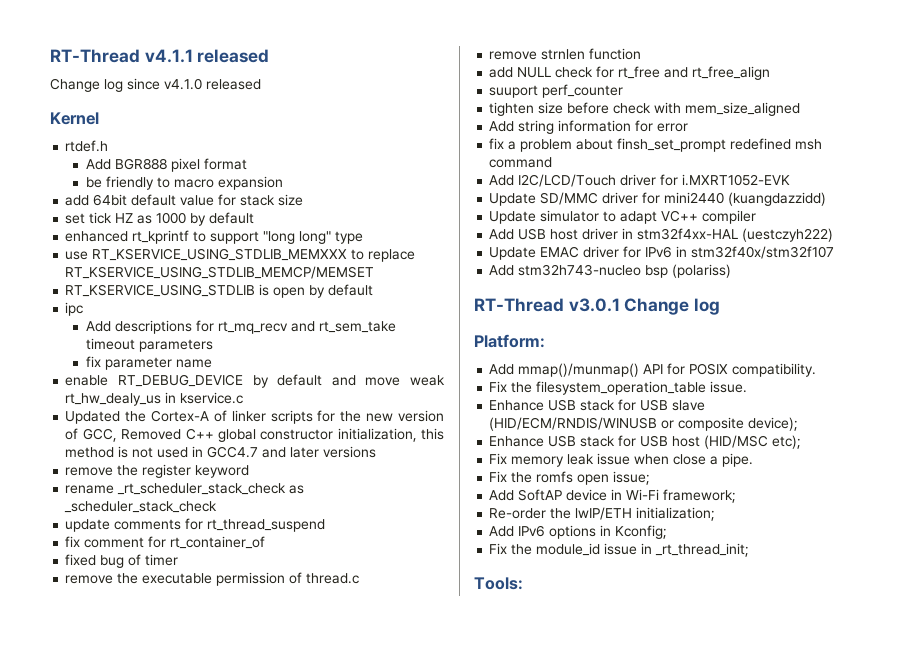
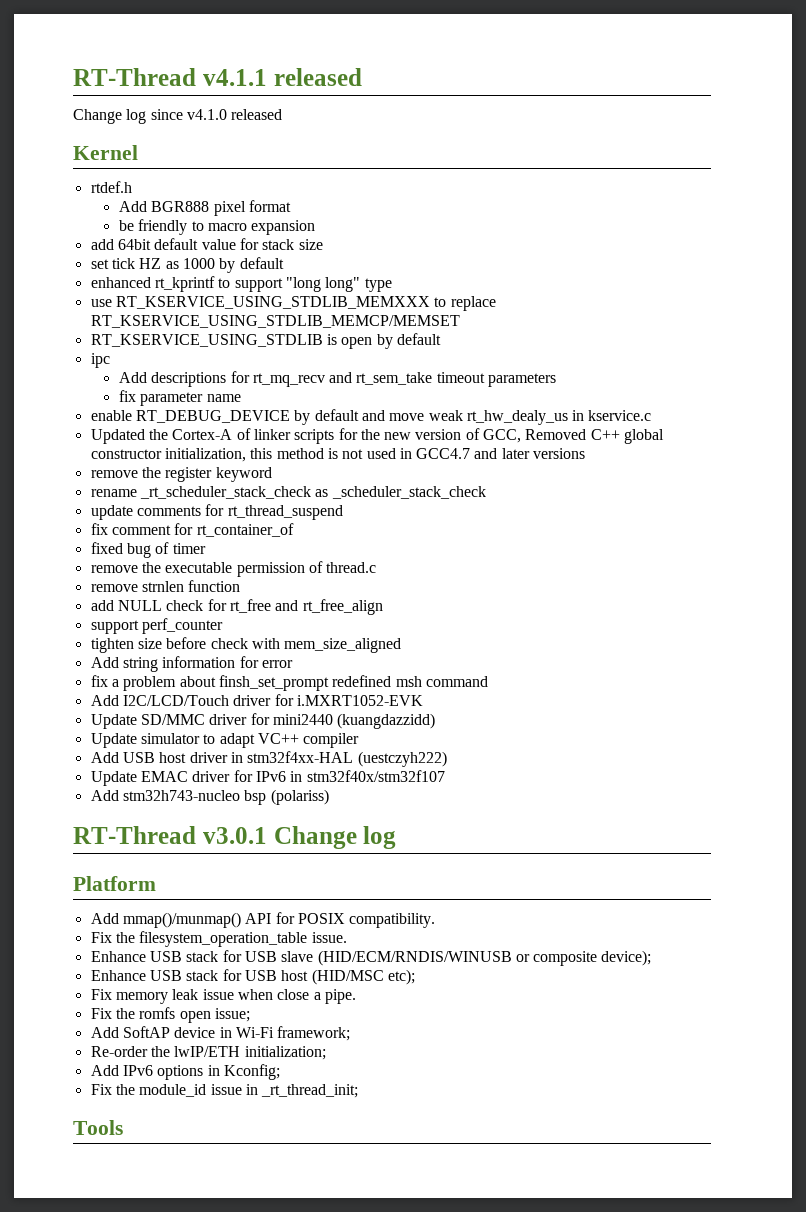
[489,85,539,98] suuport -> [90,620,139,634] support
[474,334,545,348] Platform: -> [73,876,156,891] Platform
[474,577,523,590] Tools: -> [73,1120,123,1135] Tools

